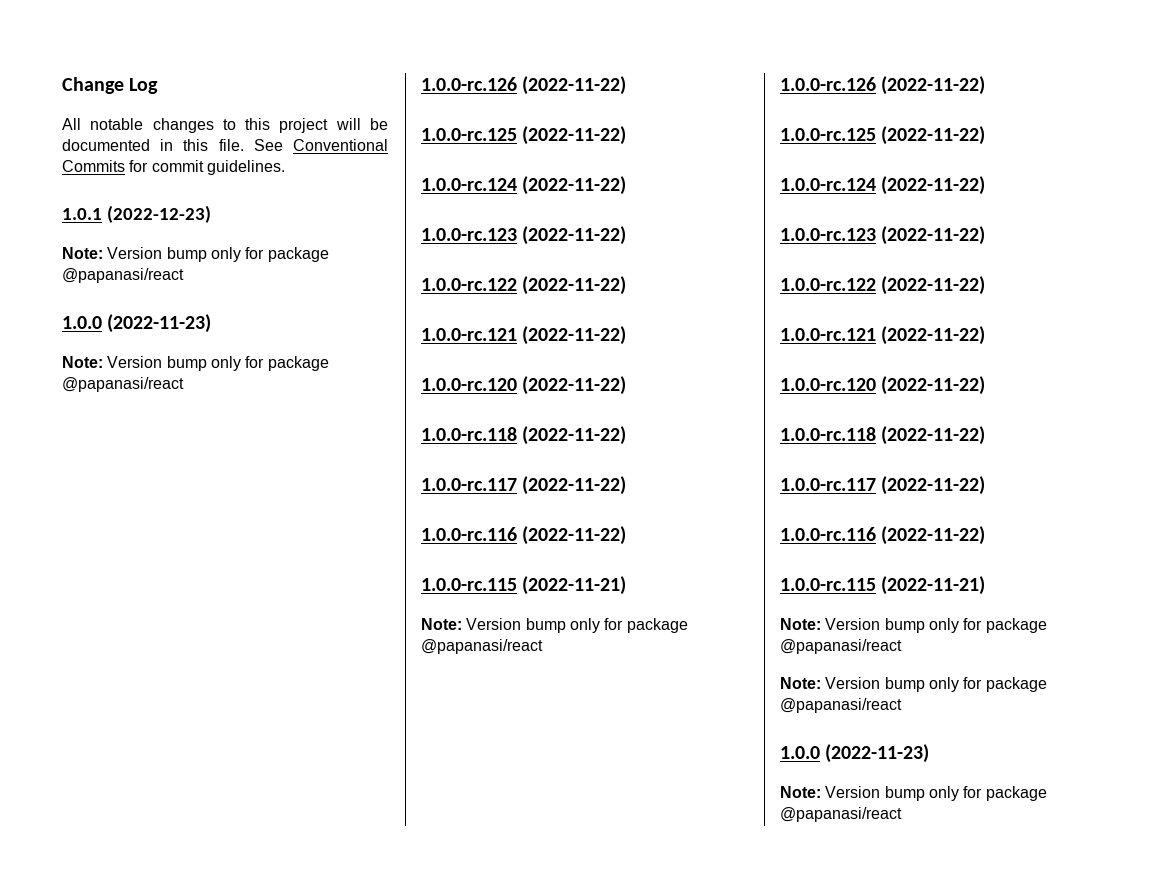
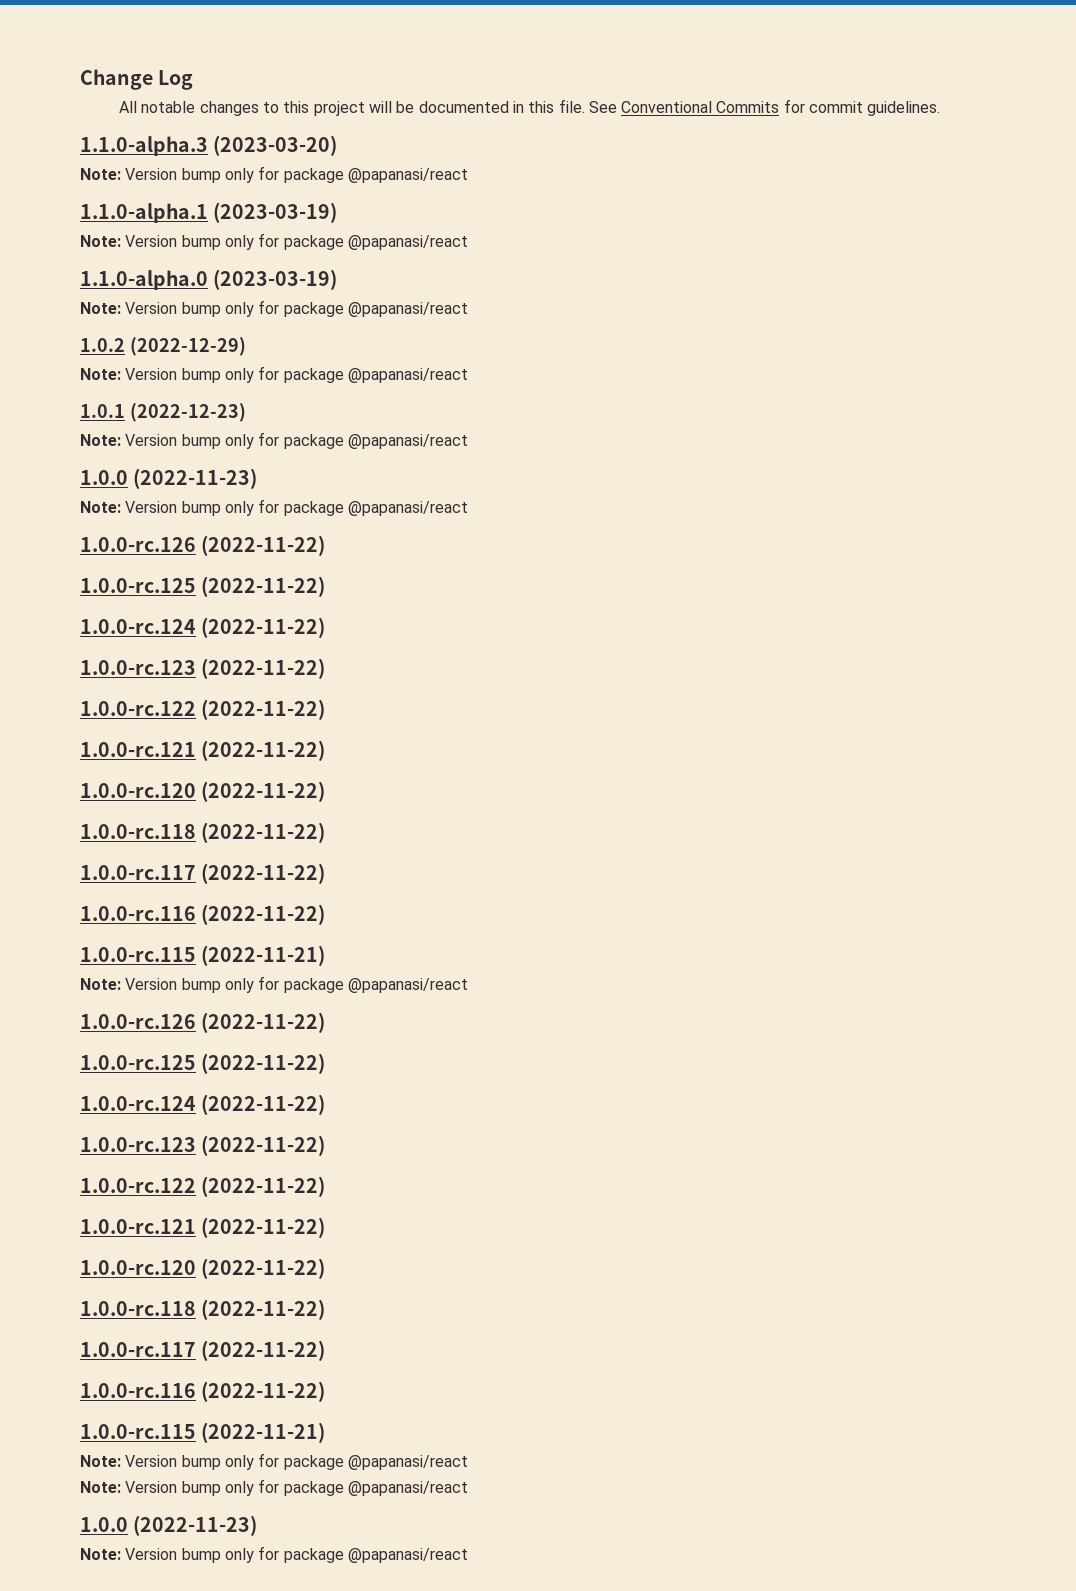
(285, 167) none -> [80,135,338,156] [80,166,468,183] [80,202,338,223] [80,233,468,250] [80,269,338,290] [80,300,468,317] [80,337,246,356] [80,366,468,383] // 1.1.0-alpha.3 (2023-03-20) // Note: Version bump only for package @papanasi/react // 1.1.0-alpha.1 (2023-03-19) // Note: Version bump only for package @papanasi/react // 1.1.0-alpha.0 (2023-03-19) // Note: Version bump only for package @papanasi/react // 1.0.2 (2022-12-29) // Note: Version bump only for package @papanasi/react

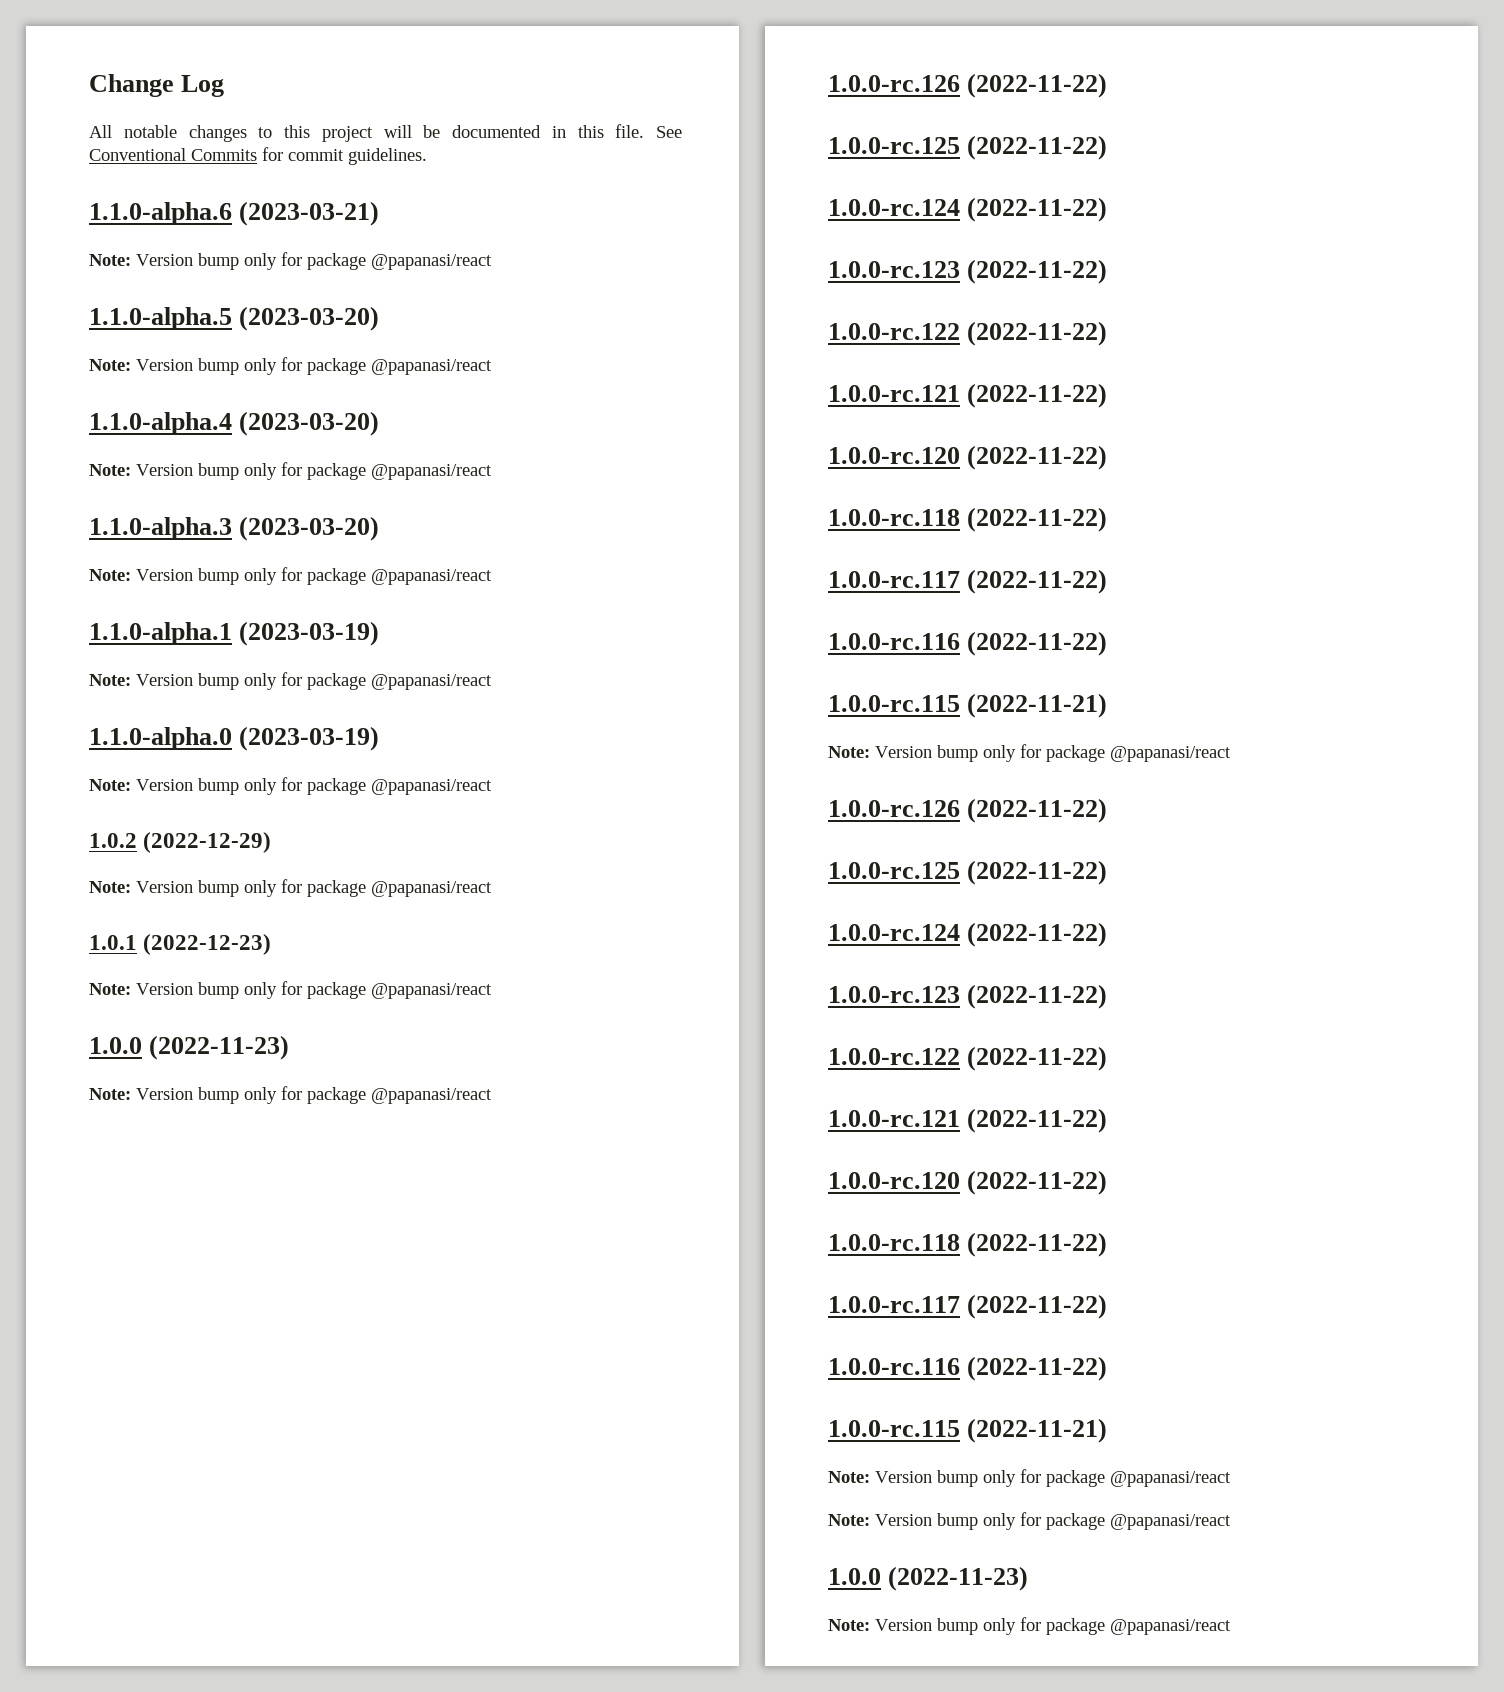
(941, 108) none -> [89,201,380,226] [89,252,492,270] [89,306,380,331] [89,357,492,375] [89,411,380,436] [89,462,492,480] // 1.1.0-alpha.6 (2023-03-21) // Note: Version bump only for package @papanasi/react // 1.1.0-alpha.5 (2023-03-20) // Note: Version bump only for package @papanasi/react // 1.1.0-alpha.4 (2023-03-20) // Note: Version bump only for package @papanasi/react

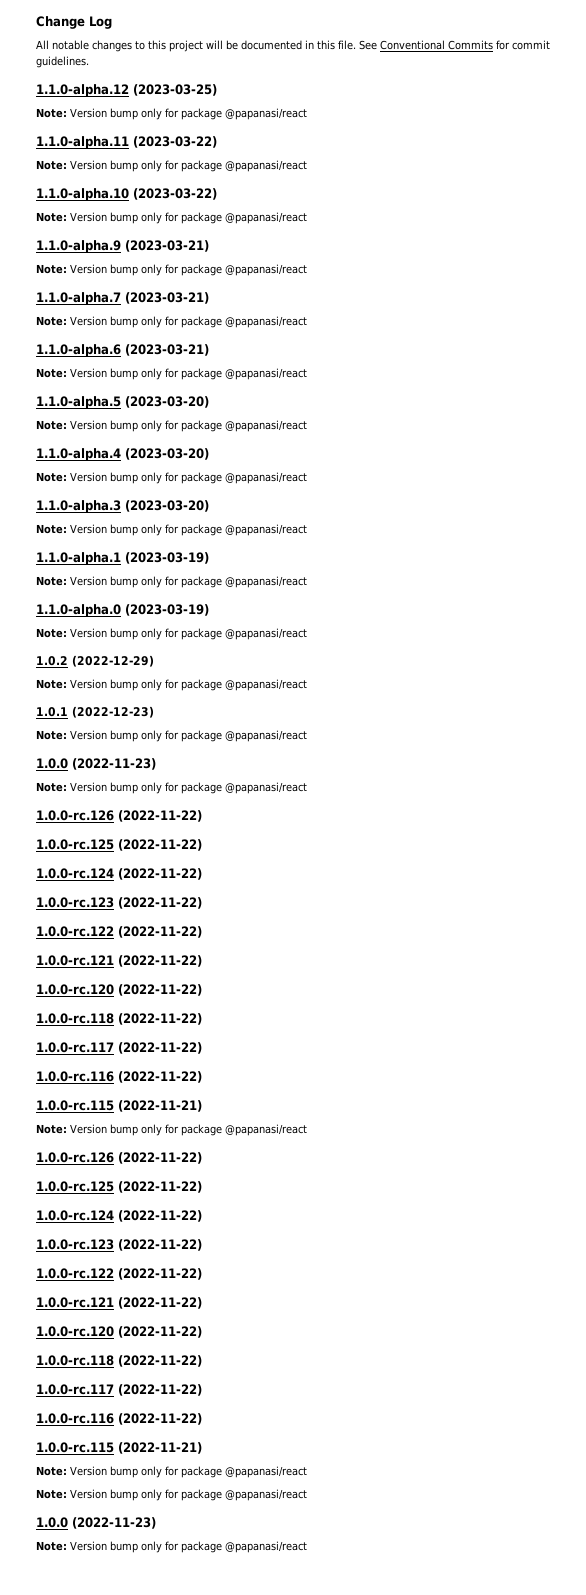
(427, 156) none -> [36,84,217,97] [36,108,307,120] [36,136,217,149] [36,160,307,172] [36,188,217,201] [36,212,307,224] [36,240,209,253] [36,264,307,276] [36,292,209,305] [36,316,307,328] // 1.1.0-alpha.12 (2023-03-25) // Note: Version bump only for package @papanasi/react // 1.1.0-alpha.11 (2023-03-22) // Note: Version bump only for package @papanasi/react // 1.1.0-alpha.10 (2023-03-22) // Note: Version bump only for package @papanasi/react // 1.1.0-alpha.9 (2023-03-21) // Note: Version bump only for package @papanasi/react // 1.1.0-alpha.7 (2023-03-21) // Note: Version bump only for package @papanasi/react

